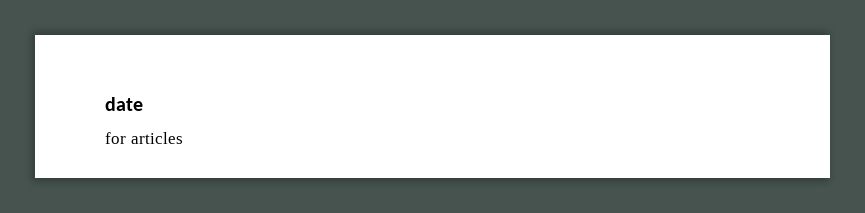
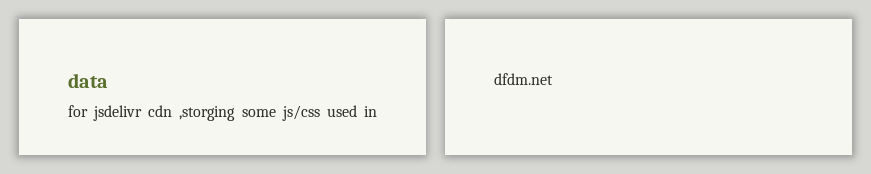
[105,97,143,111] date -> [68,73,108,88] data
[130,132,183,144] articles -> [93,105,377,121] [494,73,553,85] jsdelivr cdn ,storging some js/css used in dfdm.net

